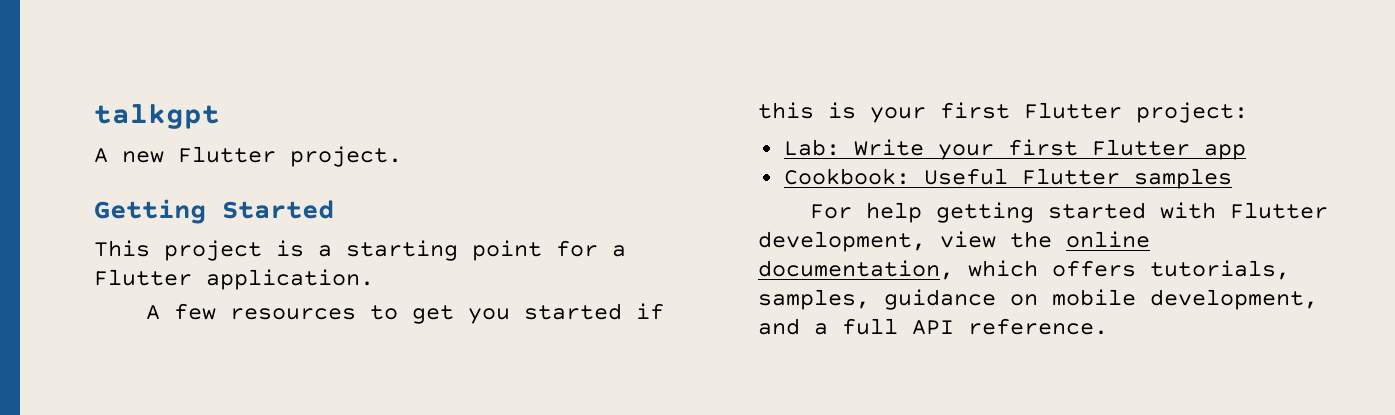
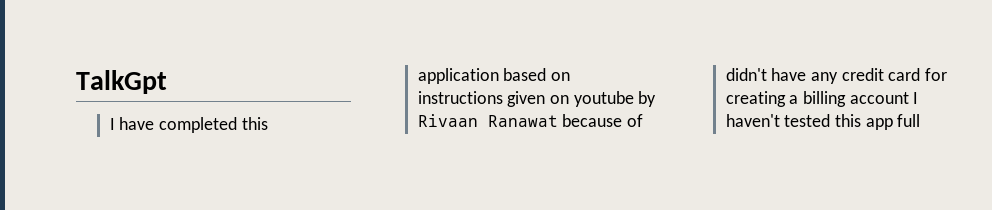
[94,104,220,129] [94,146,402,167] [94,199,334,224] [94,240,626,261] [94,269,374,290] [145,303,664,324] [758,102,1248,123] [783,139,1246,160] [783,168,1232,189] [809,202,1328,223] [758,231,1150,252] [758,260,1290,280] [758,289,1318,310] [758,318,1108,335] talkgpt // A new Flutter project. // Getting Started // This project is a starting point for a Flutter application. // A few resources to get you started if this is your first Flutter project: // Lab: Write your first Flutter app // Cookbook: Useful Flutter samples // For help getting started with Flutter development, view the online documentation, which offers tutorials, samples, guidance on mobile development, and a full API reference. -> [76,70,167,94] [109,117,268,133] [417,68,571,84] [417,91,657,107] [417,114,644,127] [725,68,948,84] [725,91,919,107] [725,114,921,130] TalkGpt // I have completed this application based on instructions given on youtube by Rivaan Ranawat because of didn't have any credit card for creating a billing account I haven't tested this app full

